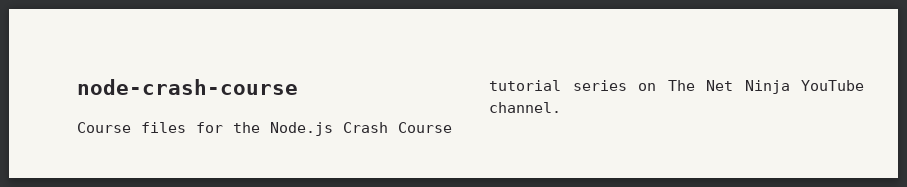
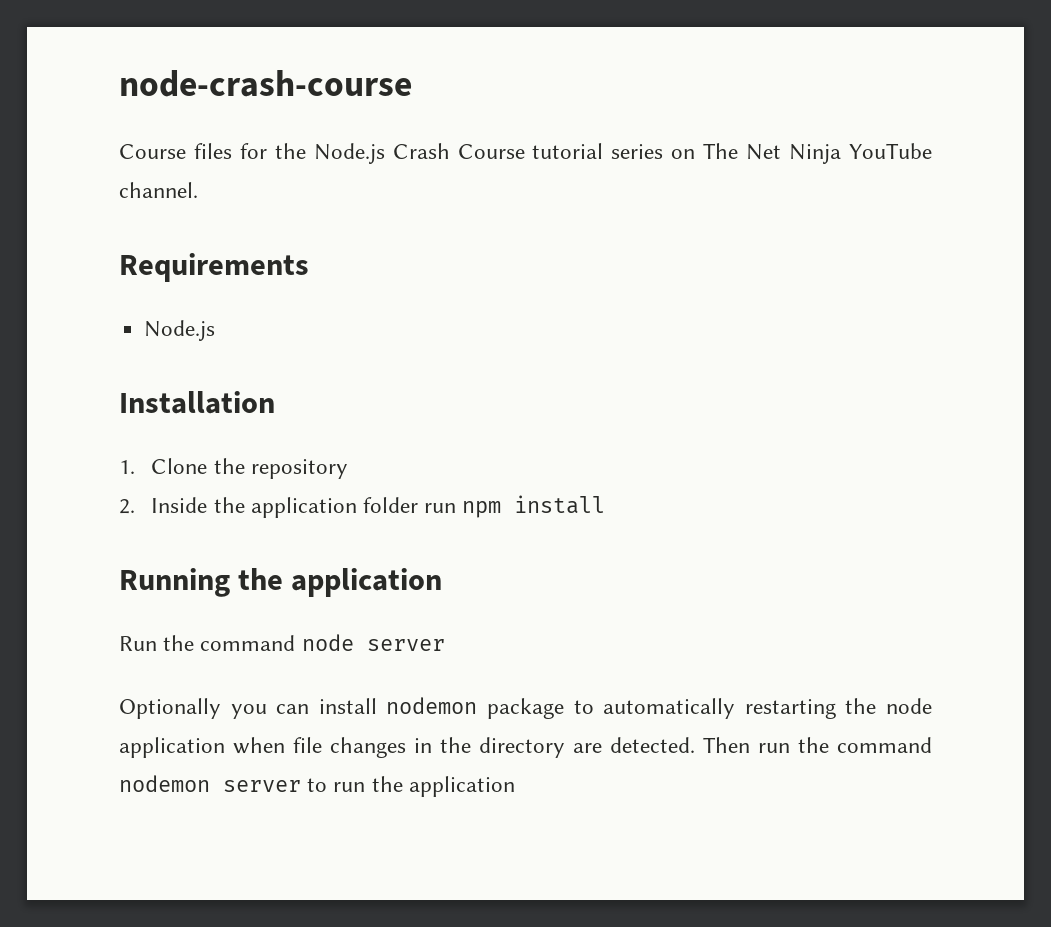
(561, 107) none -> [119,253,309,282] [144,320,216,341] [119,391,275,414] [119,458,348,479] [119,495,606,518] [119,568,443,597] [119,634,445,651] [119,697,933,719] [119,737,932,758] [119,775,515,797] // Requirements // Node.js // Installation // 1. Clone the repository // 2. Inside the application folder run npm install // Running the application // Run the command node server // Optionally you can install nodemon package to automatically restarting the node application when file changes in the directory are detected. Then run the command nodemon server to run the application

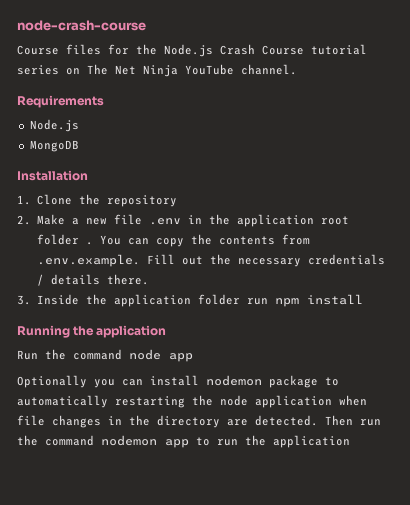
(216, 330) none -> [29,140,79,152] // MongoDB
(135, 506) none -> [36,214,349,227] [36,234,310,247] [36,254,385,267] [36,274,149,286] [17,295,31,305] Make a new file .env in the application root folder . You can copy the contents from .env.example. Fill out the necessary credentials / details there. // 3.
[366,639,445,651] server -> [169,353,193,362] app
[223,780,301,792] server -> [165,439,189,448] app

